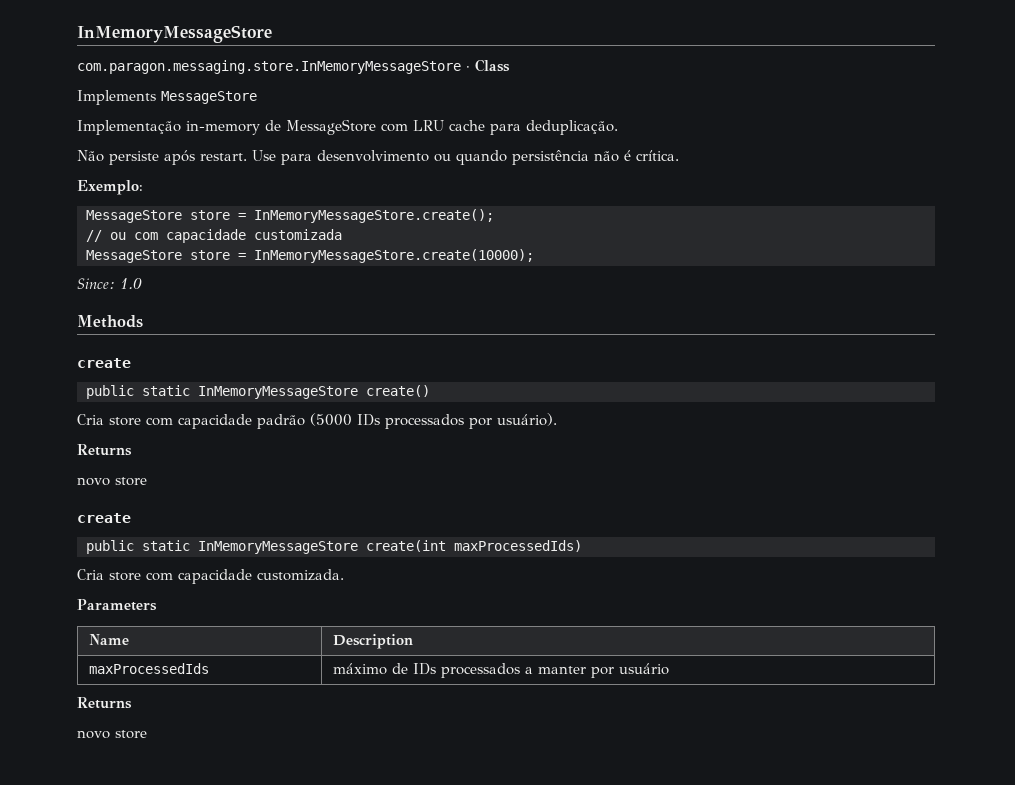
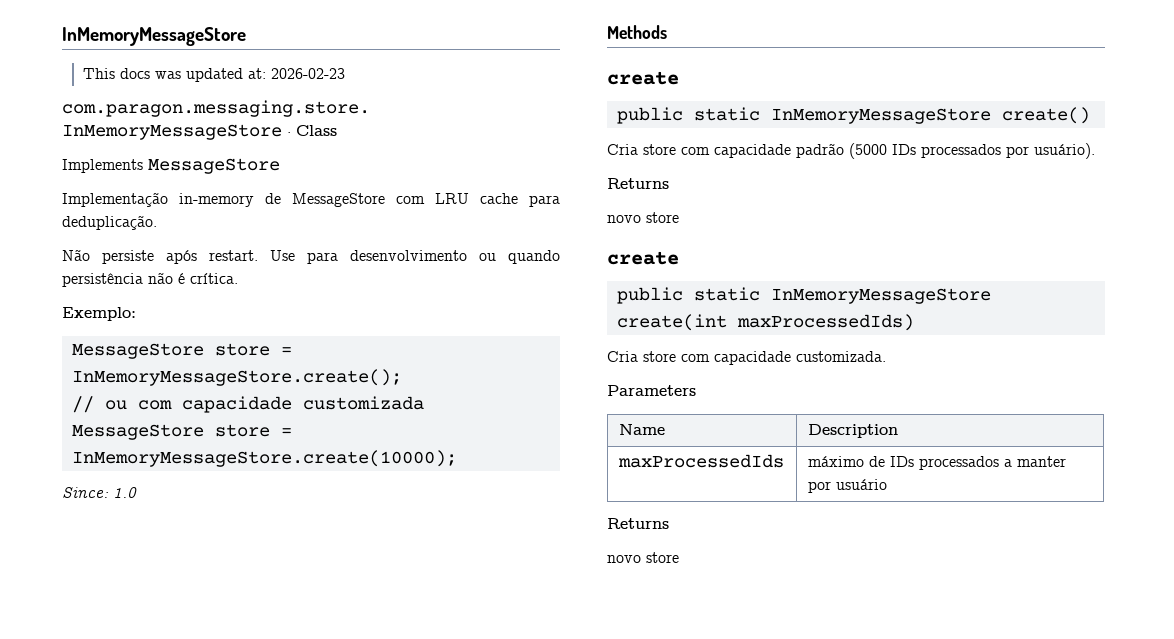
[77,25,272,43] InMemoryMessageStore -> [62,27,246,46] [82,68,345,82] InMemoryMessageStore // This docs was updated at: 2026-02-23

